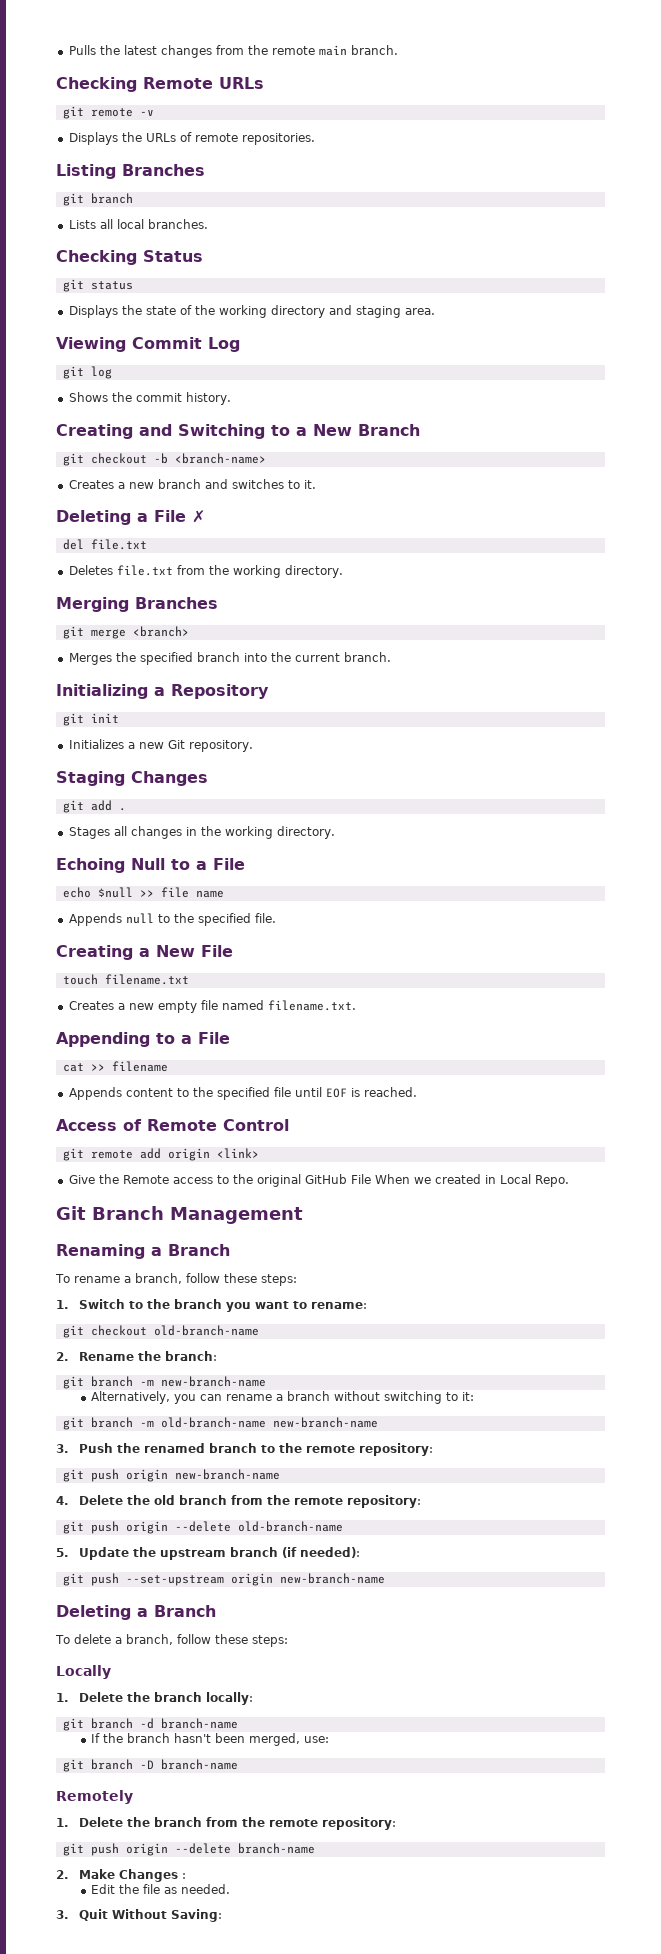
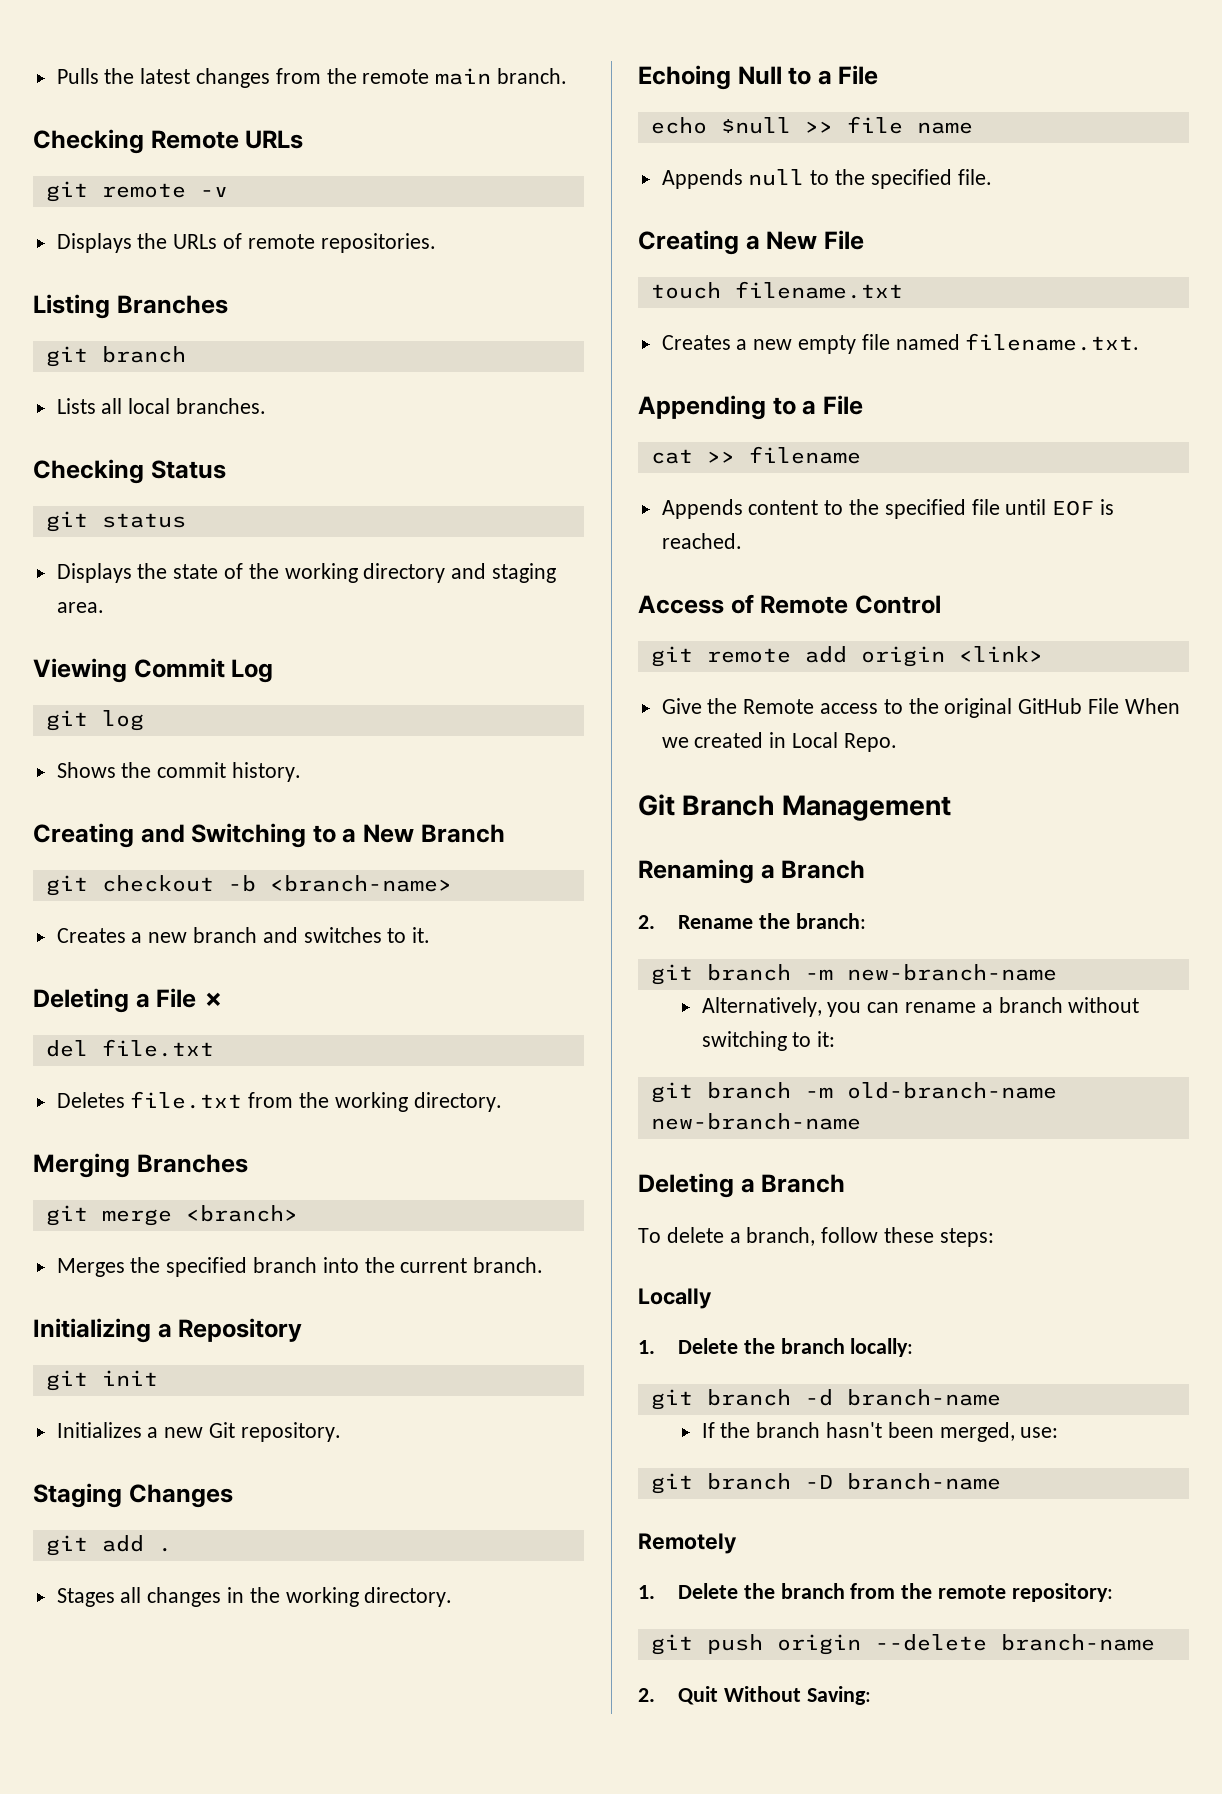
[55,1273,297,1286] [56,1299,367,1312] [62,1325,259,1338] // To rename a branch, follow these steps: // 1. Switch to the branch you want to rename: // git checkout old-branch-name -> (866, 869) none
[56,1443,433,1456] [62,1469,280,1482] [56,1495,421,1508] [62,1521,343,1534] [56,1547,360,1560] [62,1573,385,1586] // 3. Push the renamed branch to the remote repository: // git push origin new-branch-name // 4. Delete the old branch from the remote repository: // git push origin --delete old-branch-name // 5. Update the upstream branch (if needed): // git push --set-upstream origin new-branch-name -> (861, 1121) none
[78,1869,186,1882] [91,1884,231,1894] [56,1910,69,1919] Make Changes : // Edit the file as needed. // 3. -> (655, 1695) none

